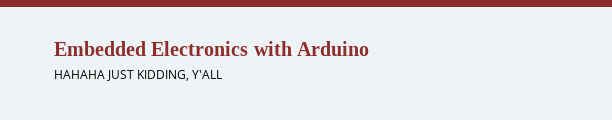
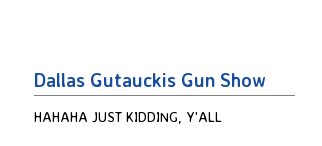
[54,41,370,56] Embedded Electronics with Arduino -> [34,73,267,87] Dallas Gutauckis Gun Show

